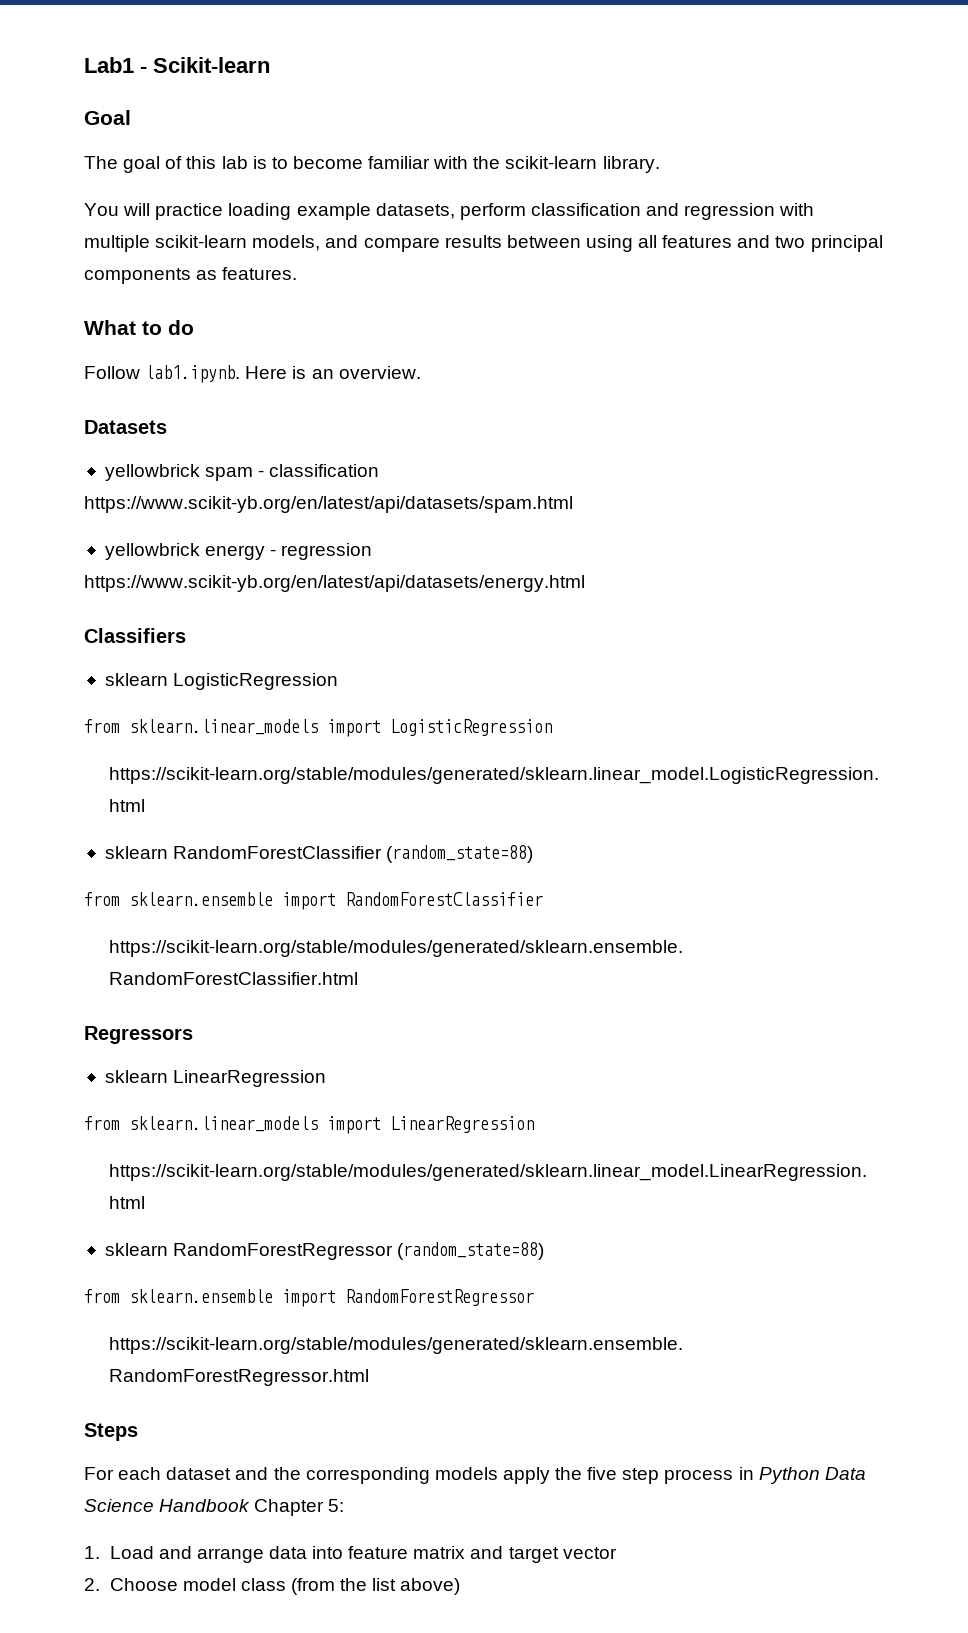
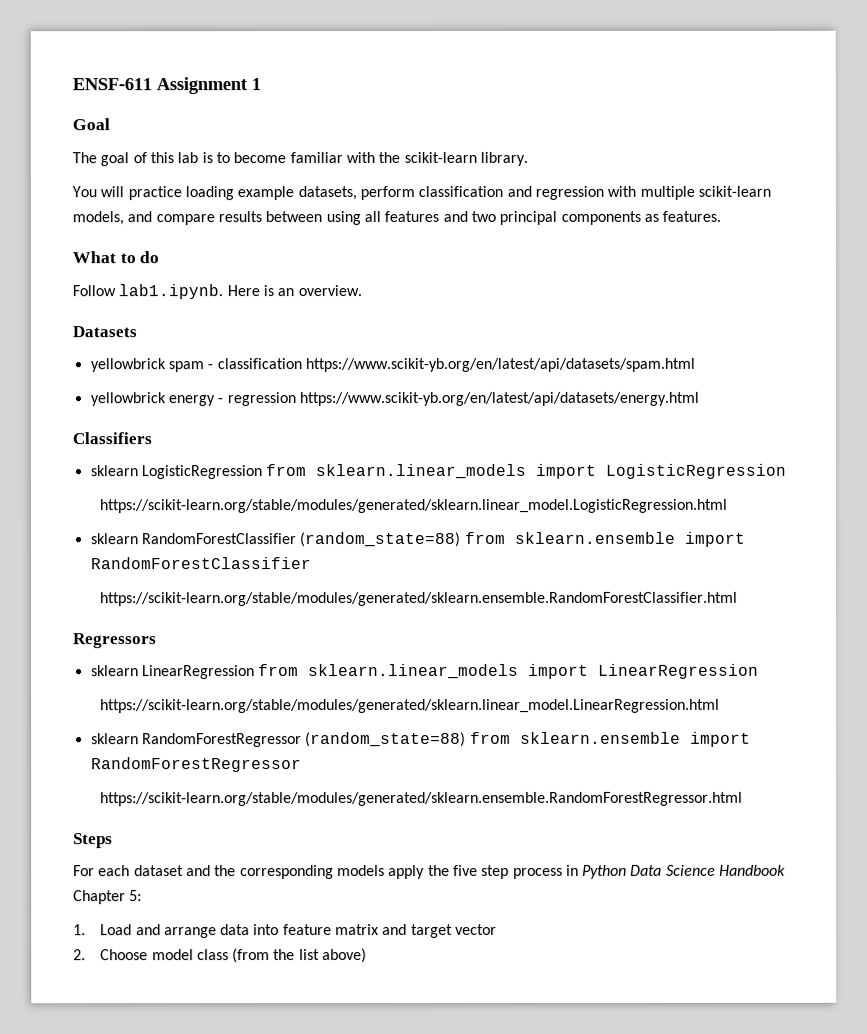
[84,57,270,73] Lab1 - Scikit-learn -> [72,77,261,95] ENSF-611 Assignment 1
(380, 470) // -> (302, 364) none
(373, 551) // -> (296, 399) none
(339, 681) // -> (262, 472) none
(534, 854) // -> (462, 539) none
(327, 1078) // -> (255, 672) none
(545, 1251) // -> (467, 739) none

